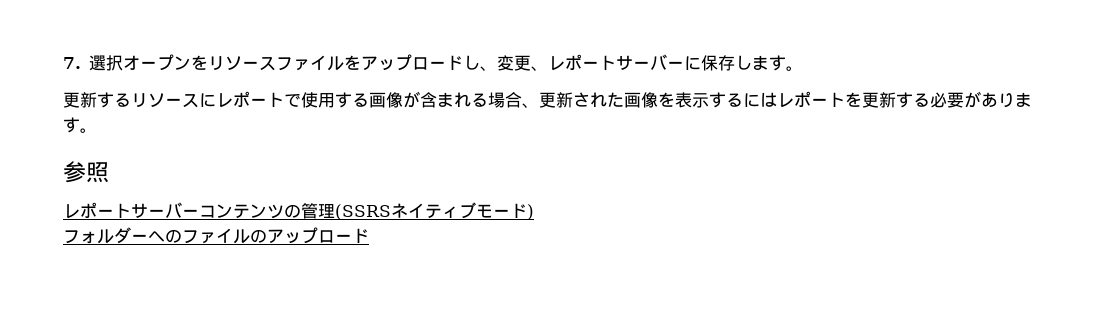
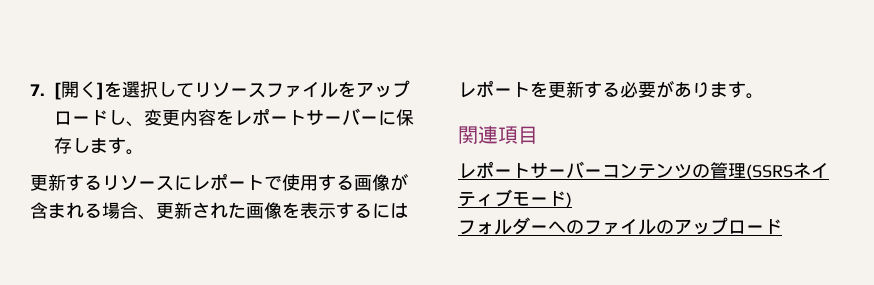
[89,54,209,71] 選択オープンを -> [54,81,194,100] [開く]を選択して
[531,66,549,71] 、 -> [180,109,234,126] 内容を
[63,161,109,183] 参照 -> [458,125,538,144] 関連項目

